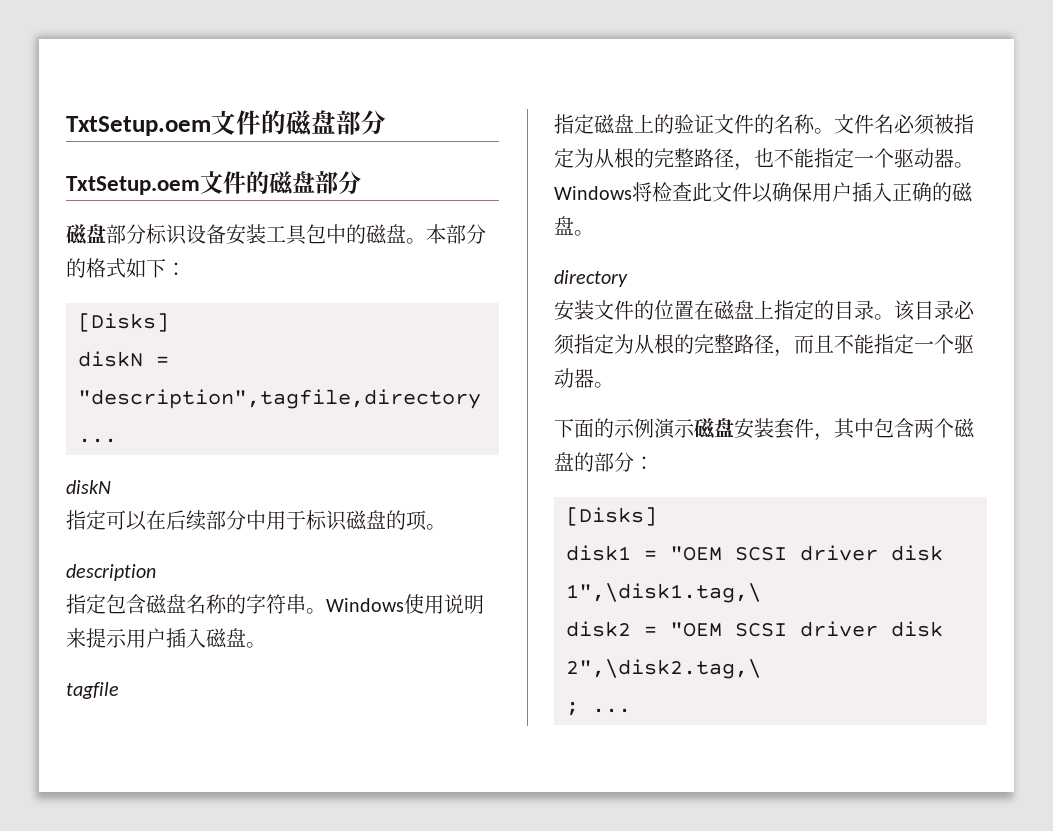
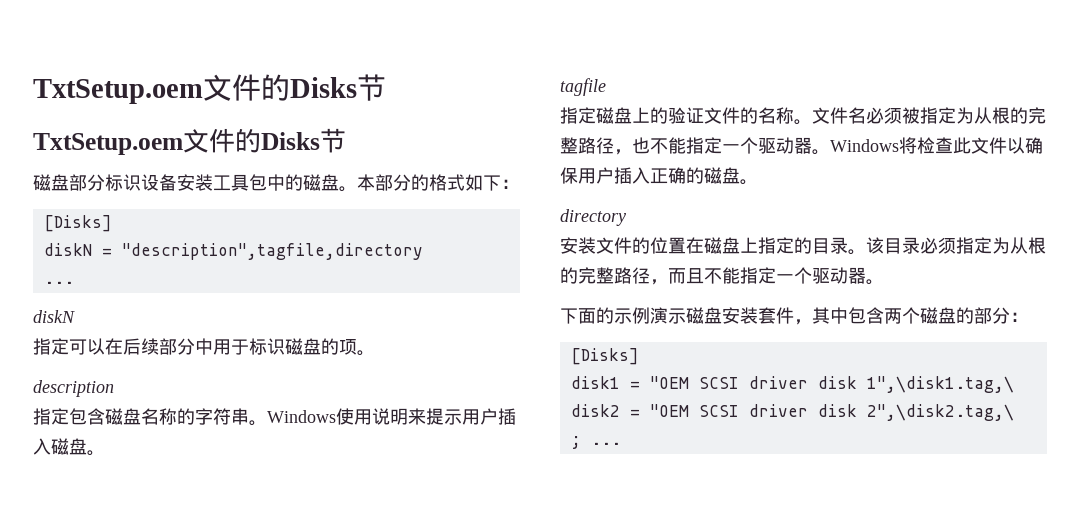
[66,110,386,137] [66,171,361,196] TxtSetup.oem文件的磁盘部分 // TxtSetup.oem文件的磁盘部分 -> [33,74,386,104] [33,128,346,155] TxtSetup.oem文件的Disks节 // TxtSetup.oem文件的Disks节

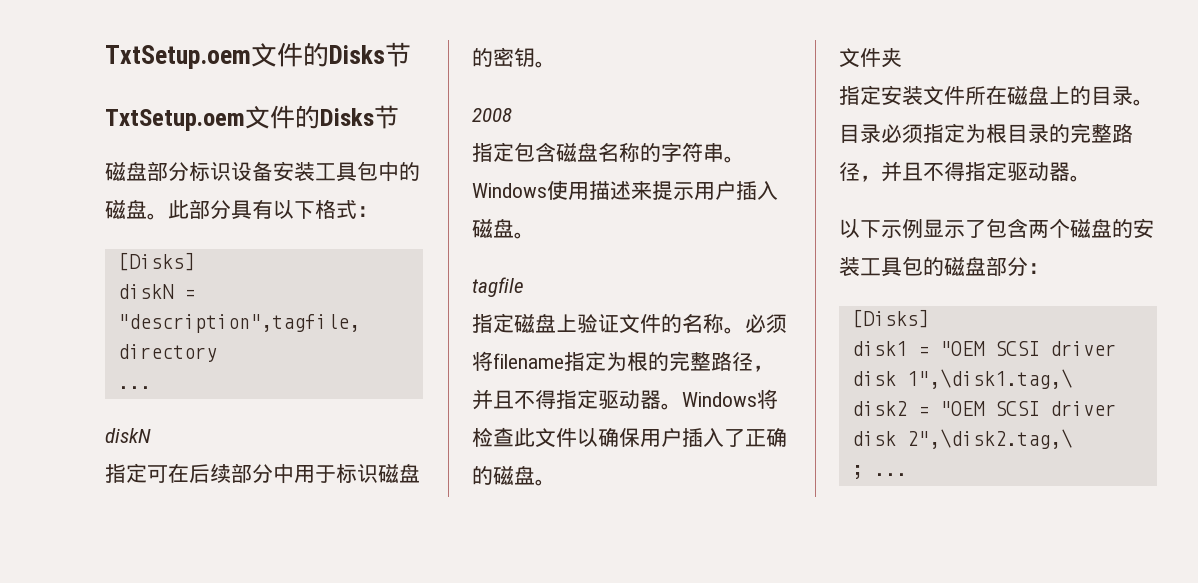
[357,174,501,191] 本部分的格式如下 -> [168,199,357,220] 此部分具有以下格式
[87,338,105,355] 以 -> (168, 474) none
[339,339,375,356] [33,380,114,397] 项。 // description -> [493,47,556,68] [472,108,512,122] 密钥。 // 2008
[372,408,408,425] 说明 -> [589,181,631,200] 描述
[650,107,668,124] 的 -> (577, 323) none
[812,107,1046,124] [560,137,758,155] 文件名必须被指定为从根的完整路径，也不能指定一个 -> [745,314,787,333] [472,351,774,372] [472,389,598,410] 必须将filename指定为根的完整路径，并且不得指定
(650, 175) none -> [724,429,745,447] 了
[560,209,626,226] directory // -> [839,48,902,68] [839,85,881,105] 文件夹 // 指定
[632,237,686,254] 的位置 -> [965,86,986,105] 所
[758,237,794,254] 指定 -> (1070, 95) none
[866,237,884,254] 该 -> (1154, 102) none
[1010,237,1046,254] [560,267,884,285] [560,307,974,325] 从根的完整路径，而且不能指定一个驱动器。 // 下面的示例演示磁盘安装套件，其中包含两个磁盘的 -> [986,123,1133,143] [839,161,1091,182] [839,218,1154,239] [839,256,986,277] 根目录的完整路径，并且不得指定驱动器。 // 以下示例显示了包含两个磁盘的安装工具包的磁盘

